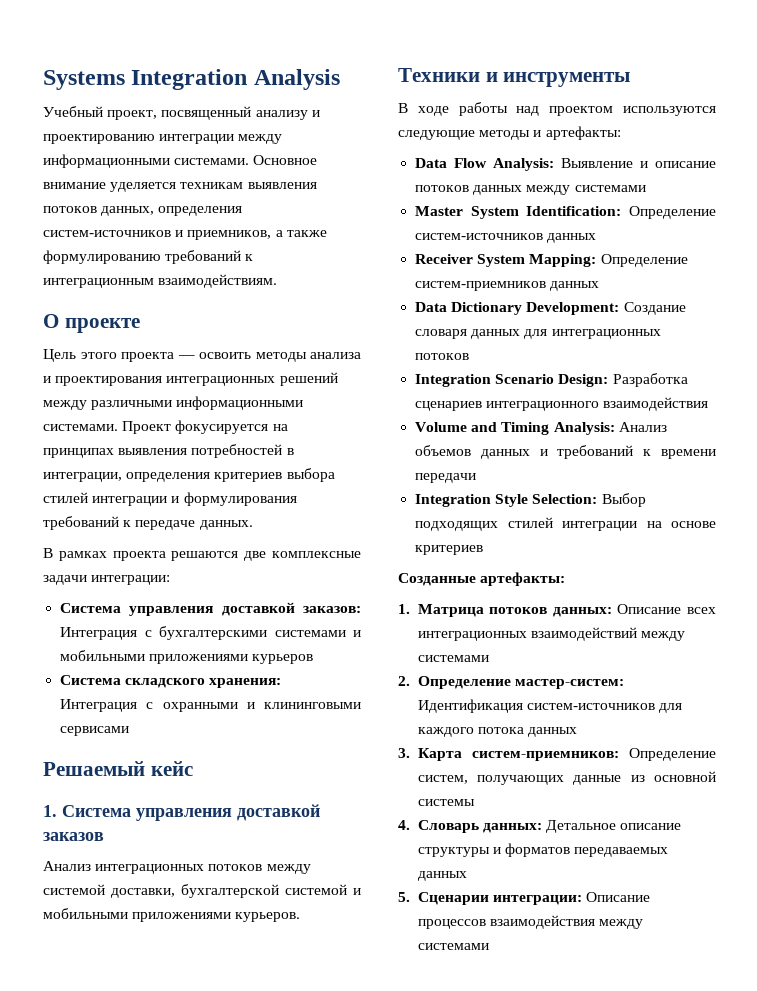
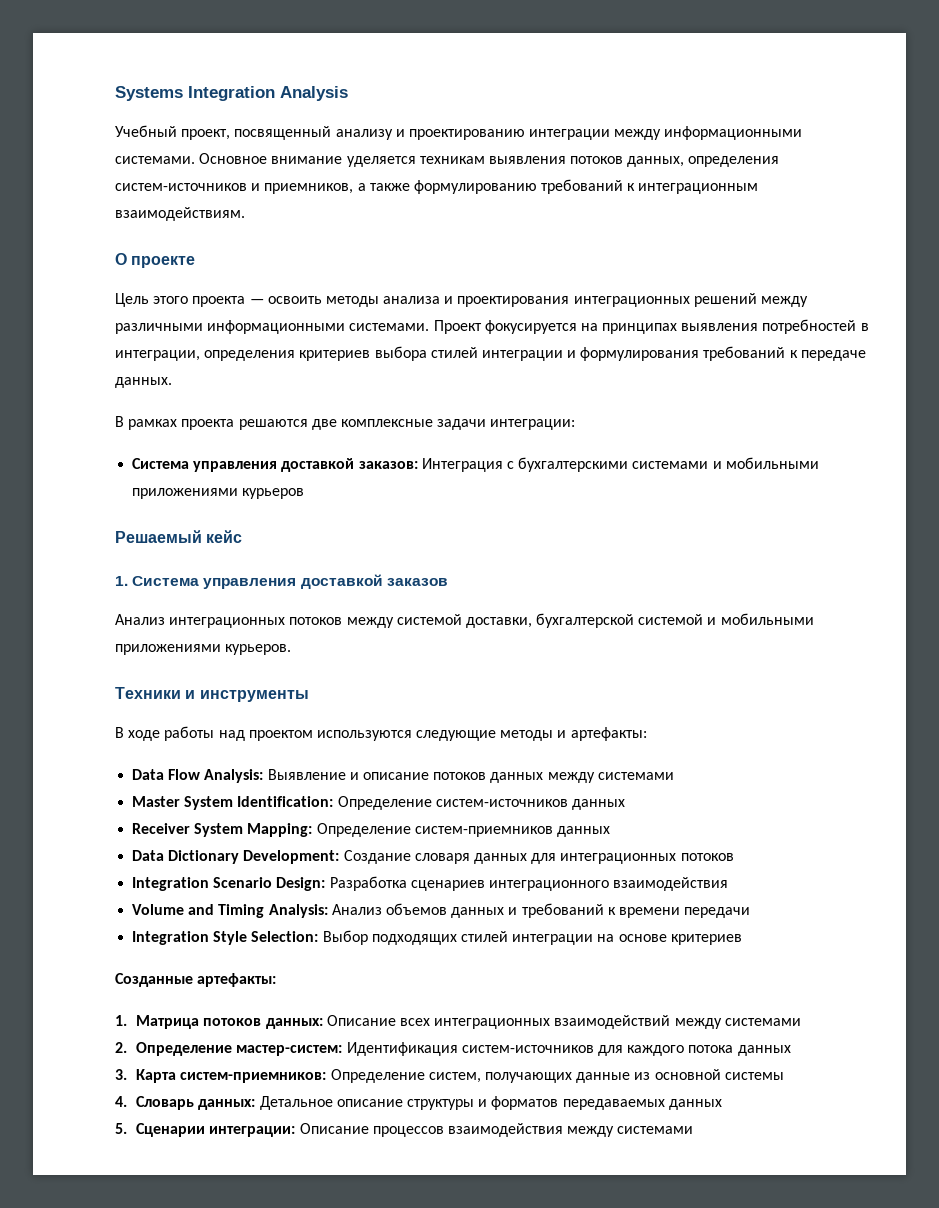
[60,675,282,688] [60,699,361,712] [60,726,130,736] // Система складского хранения: Интеграция с охранными и клининговыми сервисами -> (305, 493) none

